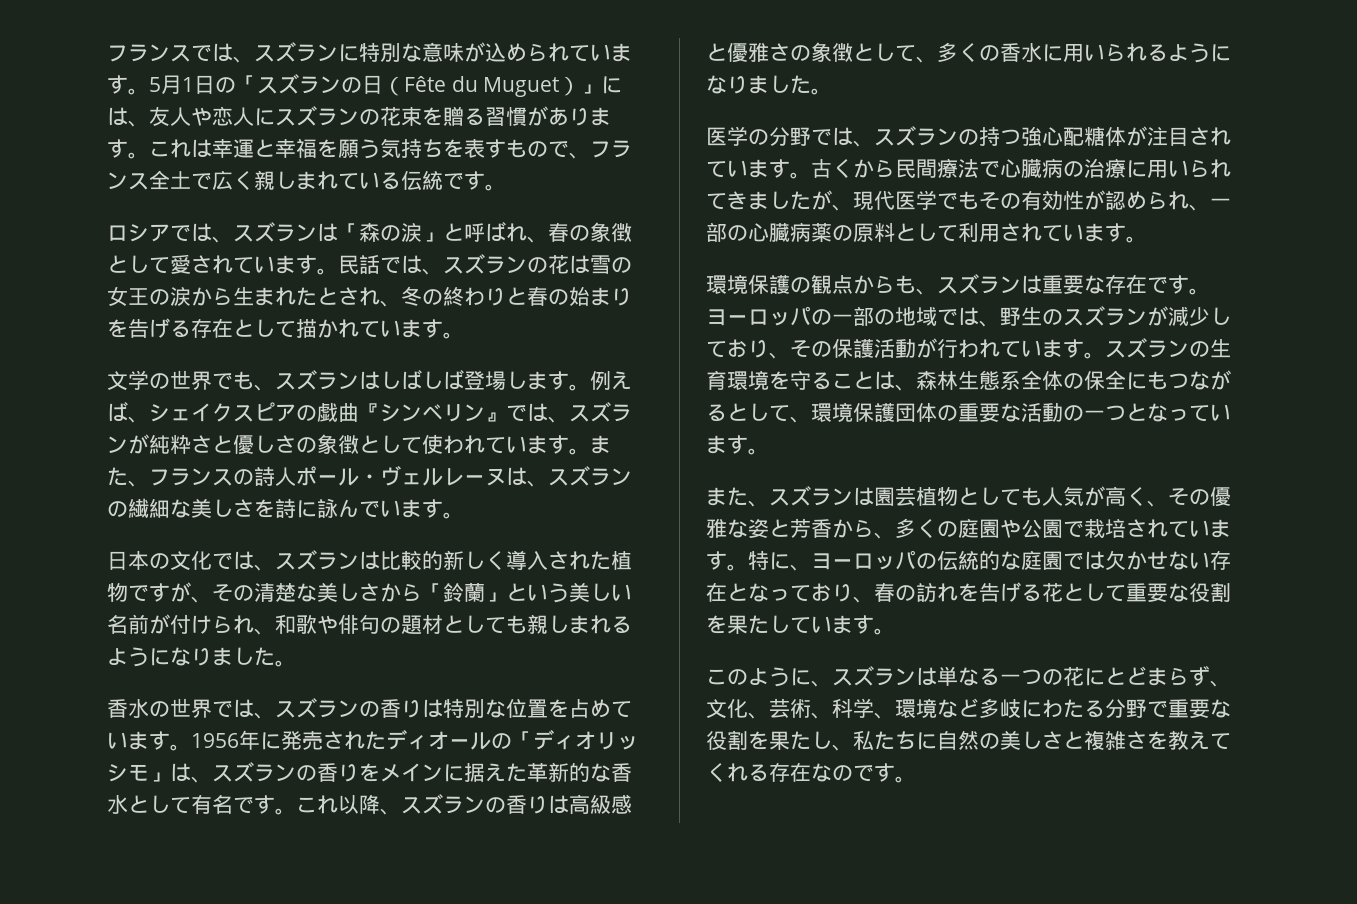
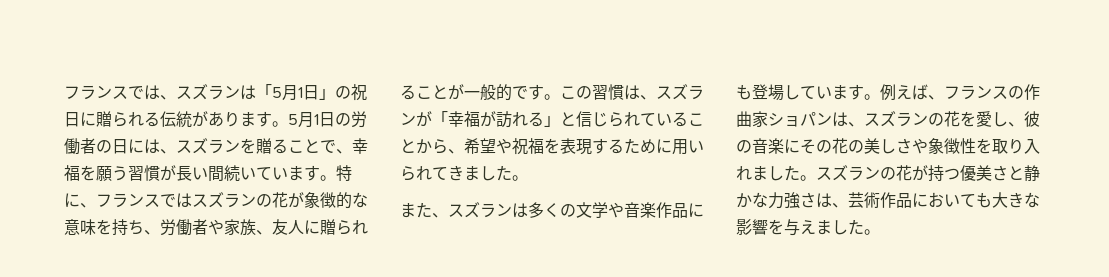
[338,42,611,62] に特別な意味が込められてい -> [240,84,367,101] [64,111,240,128] は「5月1日」の祝日に贈られる伝統があり
[236,74,623,97] [107,106,611,127] [107,138,632,159] [107,170,506,191] [107,222,632,243] [107,254,632,275] [107,286,632,307] [107,318,464,339] [107,370,632,391] [107,402,632,423] [107,434,611,455] [107,466,632,487] [107,498,464,519] [107,550,632,571] [107,582,632,603] [107,614,632,635] [107,647,296,667] [107,698,632,719] [107,729,638,751] [107,762,632,783] [107,794,632,815] [706,42,1231,63] [706,75,832,95] [706,126,1231,147] [706,158,1126,179] 「スズランの日（Fête du Muguet）」には、友人や恋人にスズランの花束を贈る習慣があります。これは幸運と幸福を願う気持ちを表すもので、フランス全土で広く親しまれている伝統です。 // ロシアでは、スズランは「森の涙」と呼ばれ、春の象徴として愛されています。民話では、スズランの花は雪の女王の涙から生まれたとされ、冬の終わりと春の始まりを告げる存在として描かれています。 // 文学の世界でも、スズランはしばしば登場します。例えば、シェイクスピアの戯曲『シンベリン』では、スズランが純粋さと優しさの象徴として使われています。また、フランスの詩人ポール・ヴェルレーヌは、スズランの繊細な美しさを詩に詠んでいます。 // 日本の文化では、スズランは比較的新しく導入された植物ですが、その清楚な美しさから「鈴蘭」という美しい名前が付けられ、和歌や俳句の題材としても親しまれるようになりました。 // 香水の世界では、スズランの香りは特別な位置を占めています。1956年に発売されたディオールの「ディオリッシモ」は、スズランの香りをメインに据えた革新的な香水として有名です。これ以降、スズランの香りは高級感と優雅さの象徴として、多くの香水に用いられるようになりました。 // 医学の分野では、スズランの持つ強心配糖体が注目されています。古くから民間療法で心臓病の治療 -> [351,111,367,128] [64,138,368,155] [64,165,352,182] [64,192,368,209] [64,219,368,236] [400,84,704,101] [400,111,704,128] [400,138,656,155] 労働者の日には、スズランを贈ることで、幸福を願う習慣が長い間続いています。特に、フランスではスズランの花が象徴的な意味を持ち、労働者や家族、友人に贈られることが一般的です。この習慣は、スズランが「幸福が訪れる」と信じられていることから、希望や祝福を表現するため
[811,190,1231,211] [706,222,1147,243] [706,274,1210,295] [706,306,1231,327] [706,338,1231,359] [706,370,1231,391] [706,402,1231,423] [706,435,748,454] が、現代医学でもその有効性が認められ、一部の心臓病薬の原料として利用されています。 // 環境保護の観点からも、スズランは重要な存在です。ヨーロッパの一部の地域では、野生のスズランが減少しており、その保護活動が行われています。スズランの生育環境を守ることは、森林生態系全体の保全にもつながるとして、環境保護団体の重要な活動の一つとなっています -> (512, 173) none
[874,486,1231,507] [706,518,1231,539] [706,550,1231,571] [706,582,1231,603] [706,615,895,635] [706,666,1231,687] [706,698,1231,719] [706,730,1231,751] [706,762,895,782] 園芸植物としても人気が高く、その優雅な姿と芳香から、多くの庭園や公園で栽培されています。特に、ヨーロッパの伝統的な庭園では欠かせない存在となっており、春の訪れを告げる花として重要な役割を果たしています。 // このように、スズランは単なる一つの花にとどまらず、文化、芸術、科学、環境など多岐にわたる分野で重要な役割を果たし、私たちに自然の美しさと複雑さを教えてくれる存在なのです -> [528,202,704,218] [736,84,1040,101] [736,111,1040,128] [736,138,1040,154] [736,165,1040,182] [736,192,1040,209] [736,219,864,236] 多くの文学や音楽作品にも登場しています。例えば、フランスの作曲家ショパンは、スズランの花を愛し、彼の音楽にその花の美しさや象徴性を取り入れました。スズランの花が持つ優美さと静かな力強さは、芸術作品においても大きな影響を与えました

